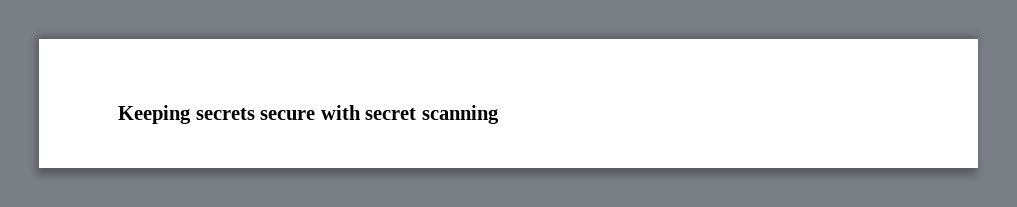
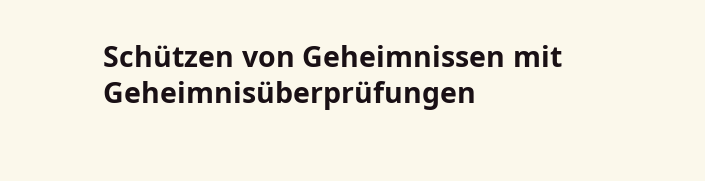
[118,105,499,124] Keeping secrets secure with secret scanning -> [103,45,563,67] [103,81,476,110] Schützen von Geheimnissen mit Geheimnisüberprüfungen

